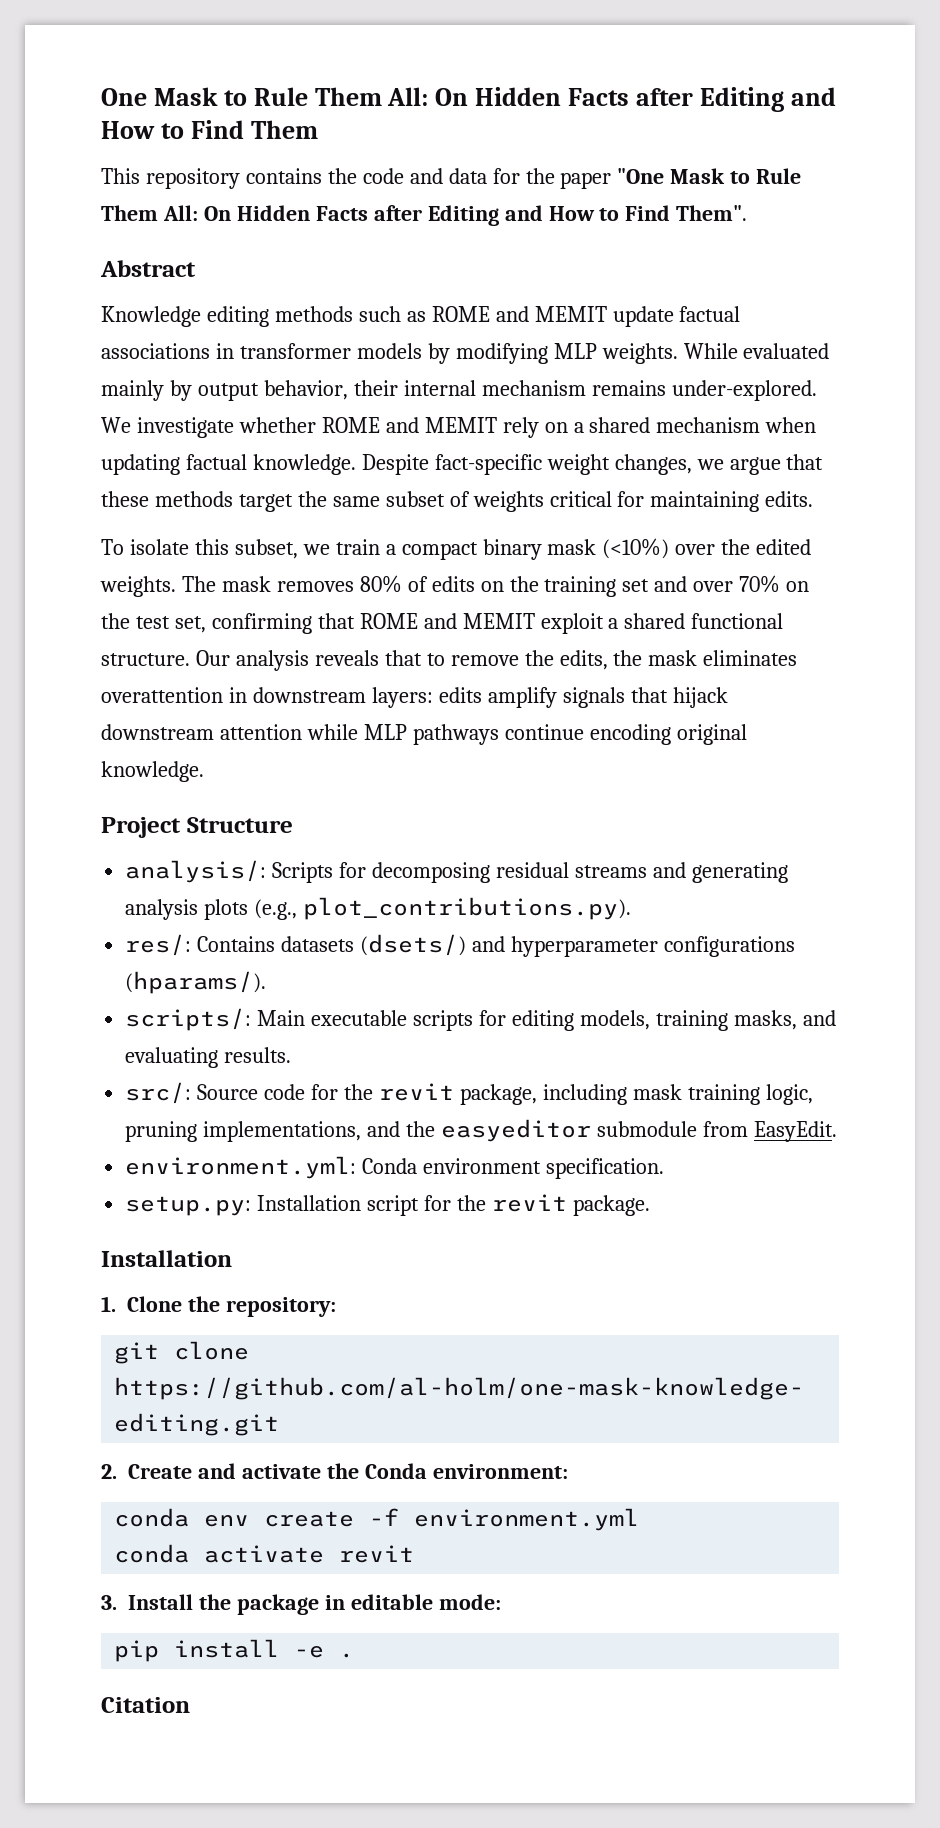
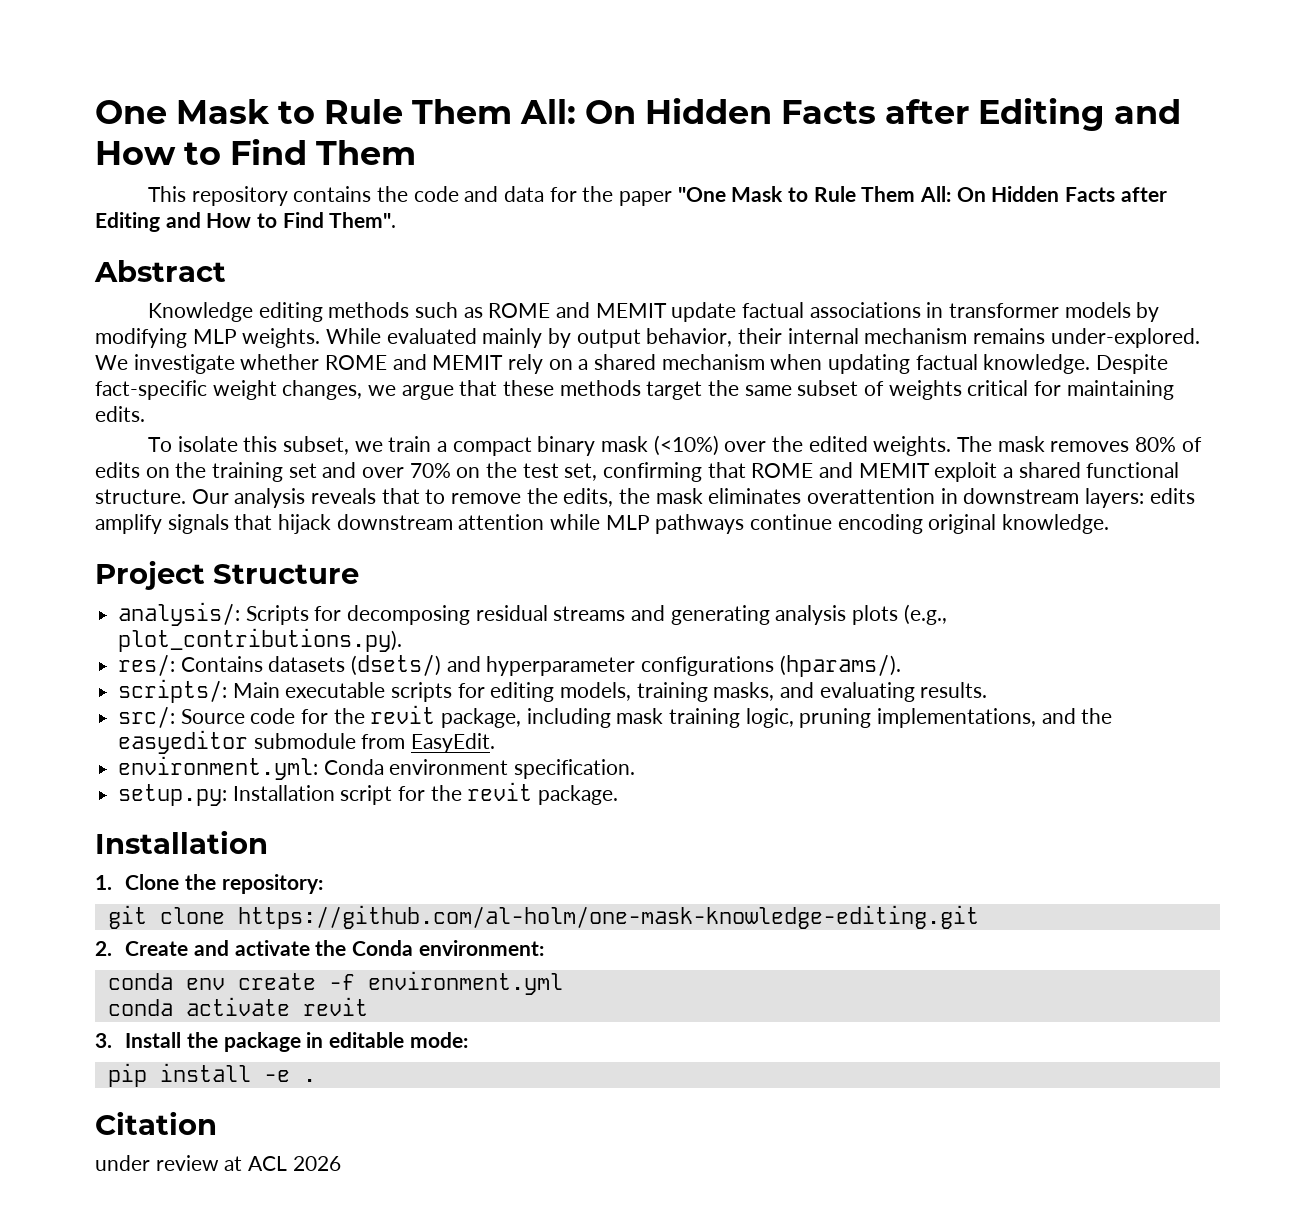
(190, 1705) none -> [95,1155,341,1171] // under review at ACL 2026

